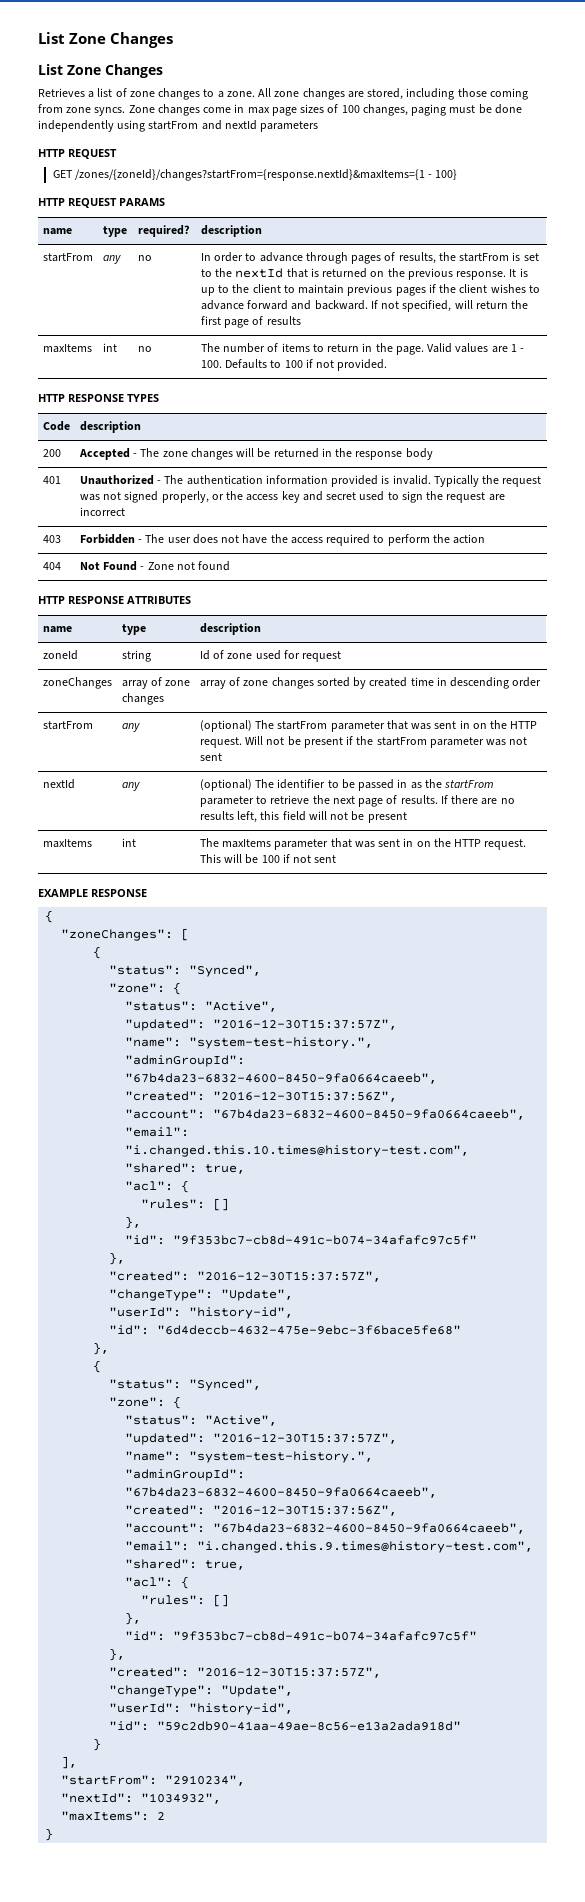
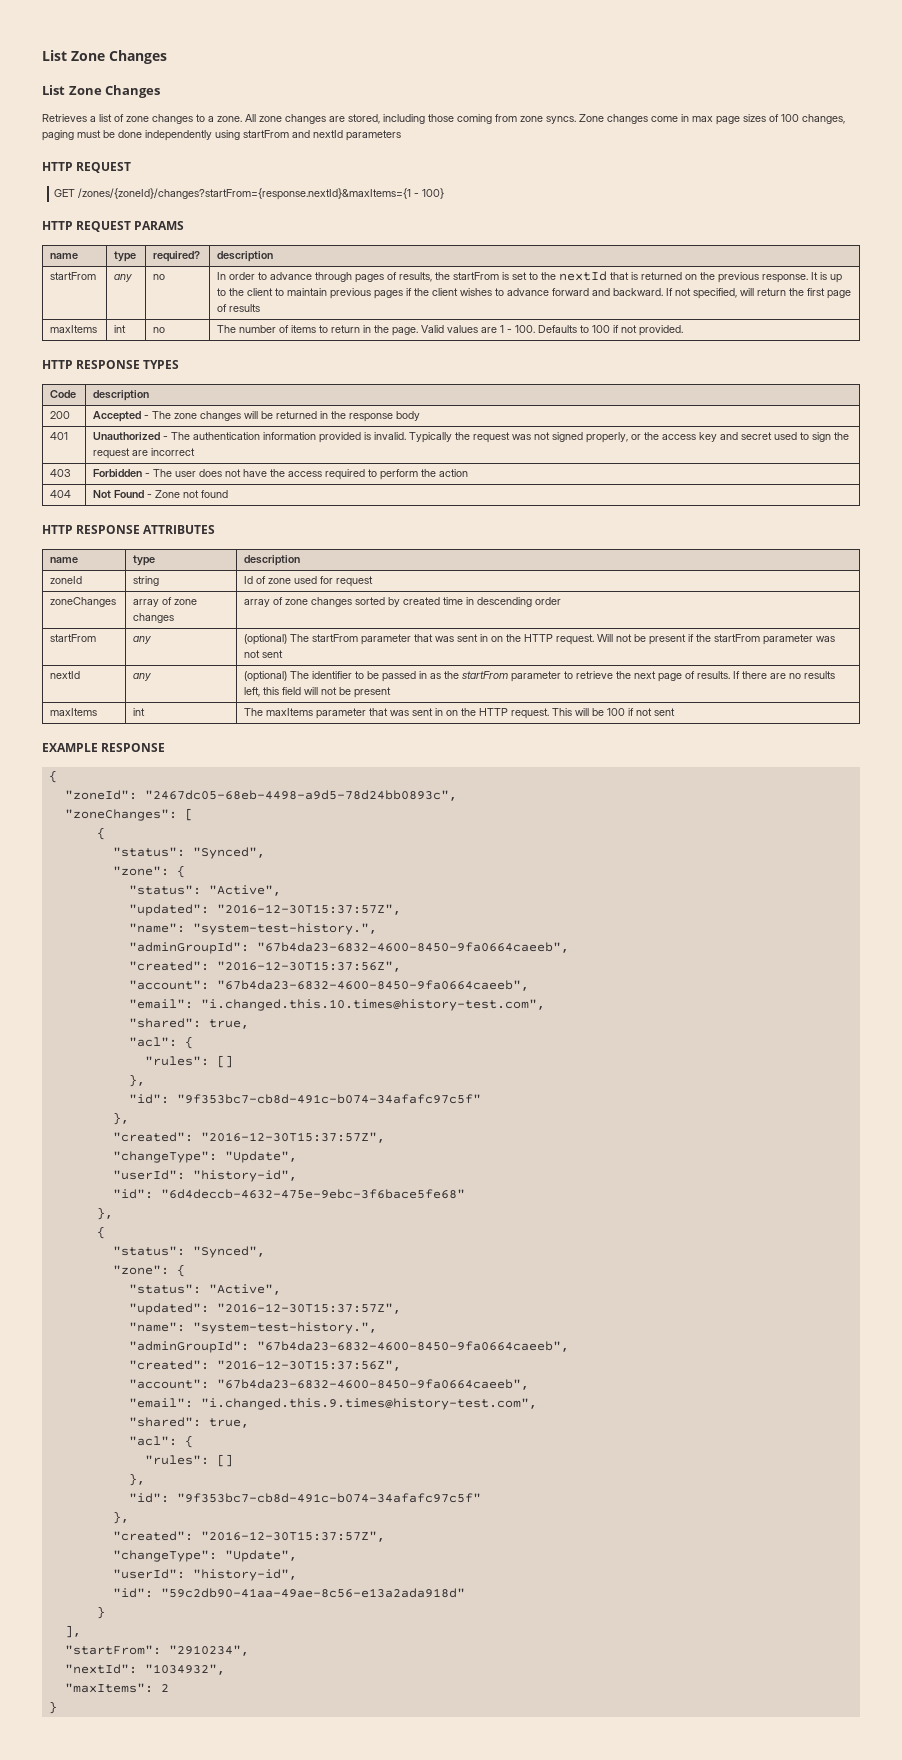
(54, 916) none -> [64,790,457,801] // "zoneId": "2467dc05-68eb-4498-a9d5-78d24bb0893c",

